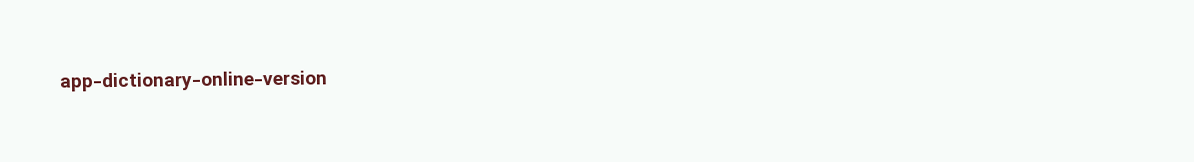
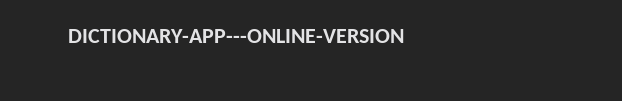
[59,70,328,92] app-dictionary-online-version -> [68,29,404,43] DICTIONARY-APP---ONLINE-VERSION

